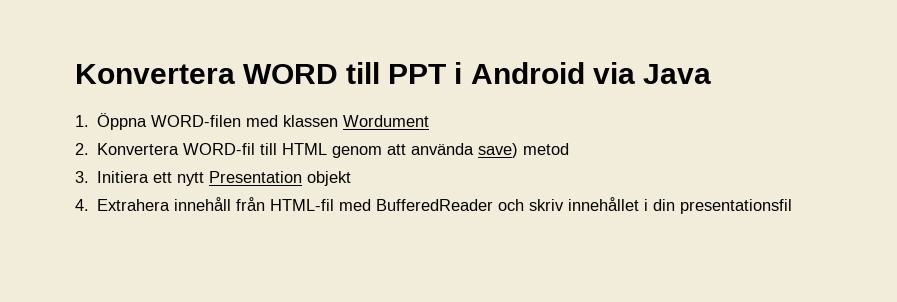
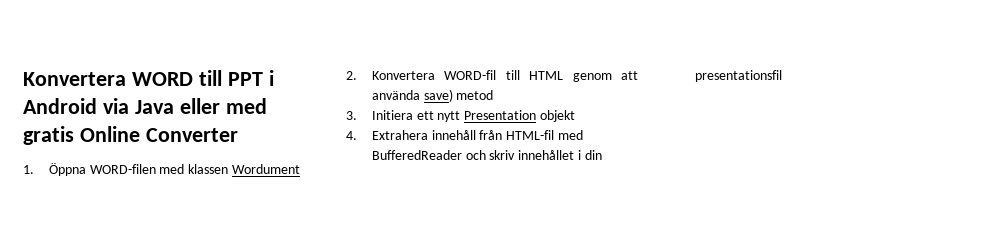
(711, 74) none -> [179,98,267,114] [23,126,238,145] eller med gratis Online Converter

